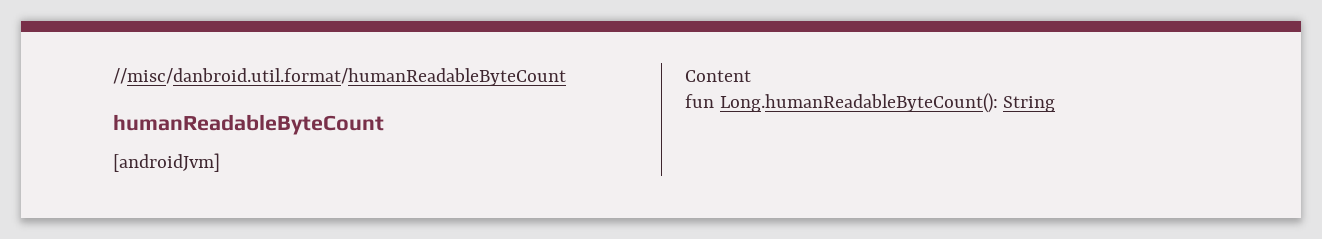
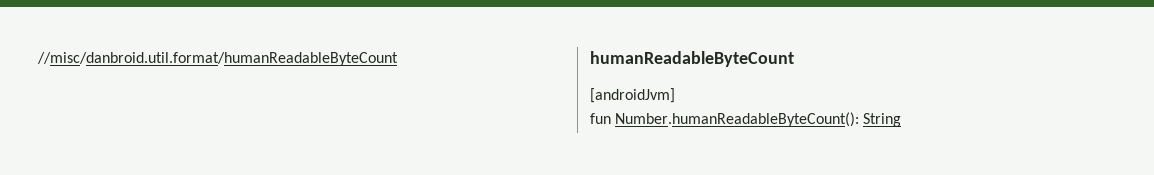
[685,70,751,82] // Content -> (675, 95) none
[719,93,998,113] Long.humanReadableByteCount(): -> [615,112,860,127] Number.humanReadableByteCount():

